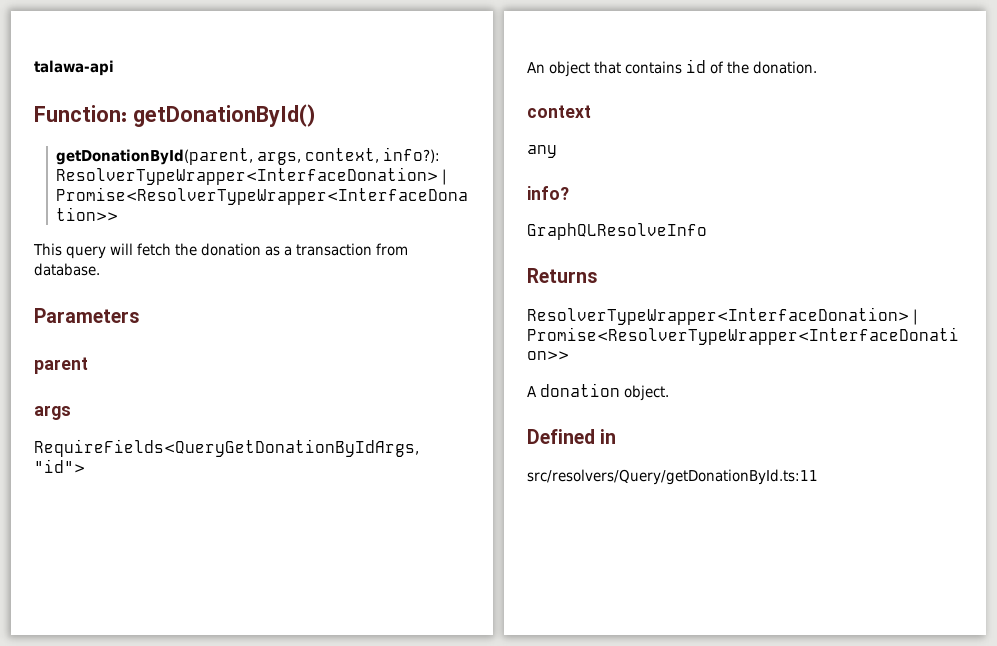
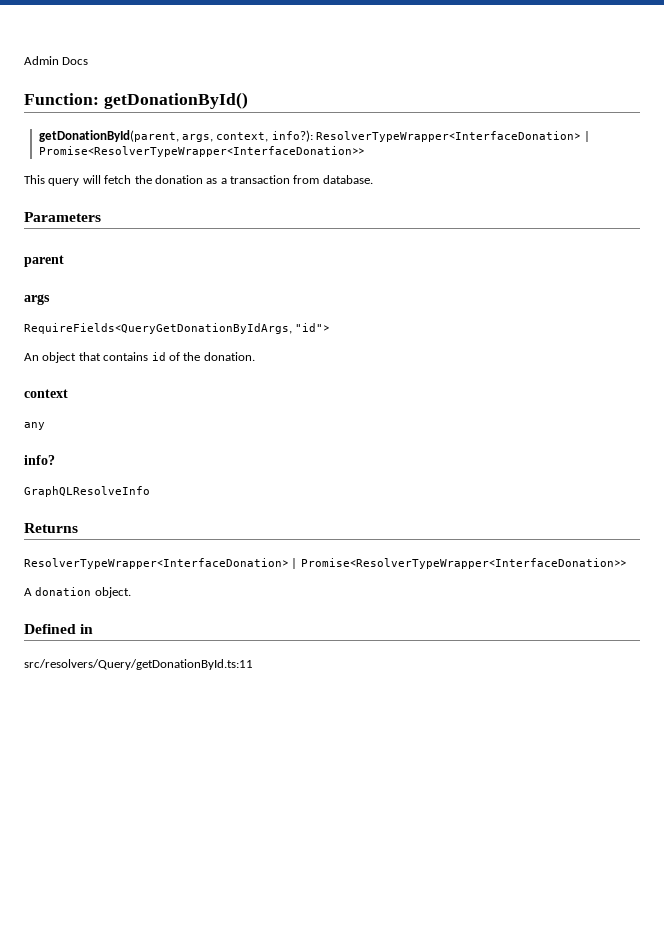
[34,60,114,76] talawa-api -> [24,56,89,65] Admin Docs

